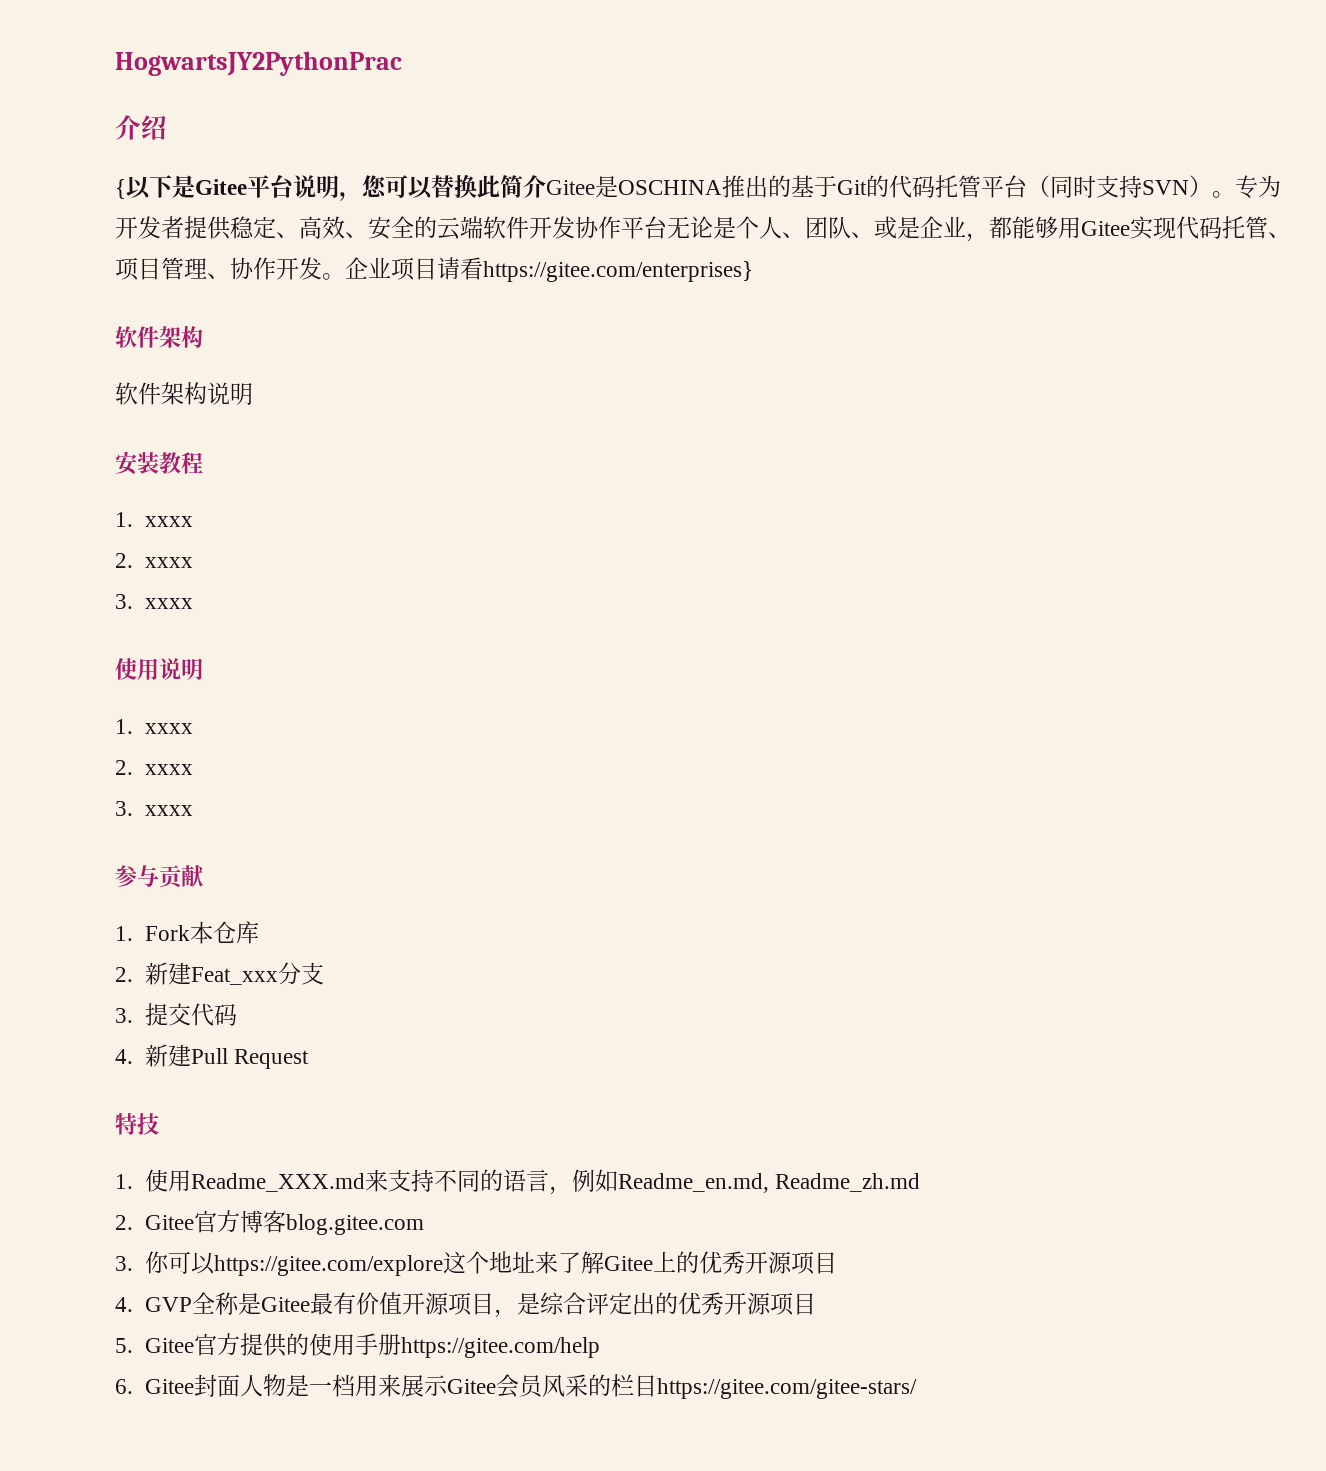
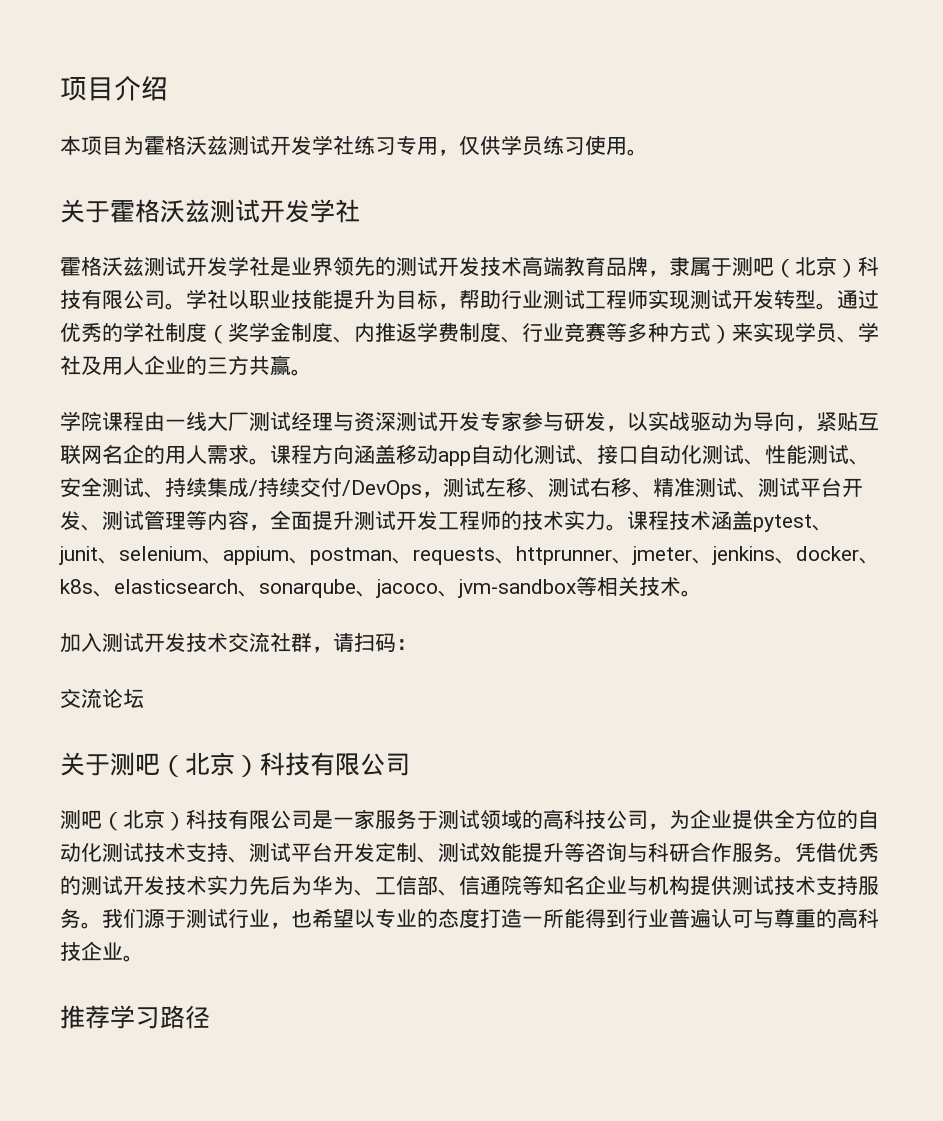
[115,51,402,76] HogwartsJY2PythonPrac // -> [60,77,114,101] 项目
[115,174,1281,201] [115,216,1291,242] [115,257,753,282] [115,326,203,348] [115,382,253,405] [115,451,203,475] [115,512,193,527] [115,553,193,568] [115,594,193,609] [115,658,203,680] [115,719,193,734] [115,760,193,775] [115,801,193,816] [115,865,205,889] [115,921,259,944] [115,962,324,985] [115,1003,237,1026] [115,1044,309,1069] [115,1113,159,1135] [115,1169,920,1195] [115,1210,424,1235] [115,1251,837,1276] [115,1292,816,1318] [115,1333,600,1358] [115,1374,917,1399] {以下是Gitee平台说明，您可以替换此简介Gitee是OSCHINA推出的基于Git的代码托管平台（同时支持SVN）。专为开发者提供稳定、高效、安全的云端软件开发协作平台无论是个人、团队、或是企业，都能够用Gitee实现代码托管、项目管理、协作开发。企业项目请看https://gitee.com/enterprises} // 软件架构 // 软件架构说明 // 安装教程 // 1. xxxx // 2. xxxx // 3. xxxx // 使用说明 // 1. xxxx // 2. xxxx // 3. xxxx // 参与贡献 // 1. Fork本仓库 // 2.新建Feat_xxx分支 // 3.提交代码 // 4.新建Pull Request // 特技 // 1.使用Readme_XXX.md来支持不同的语言，例如Readme_en.md, Readme_zh.md // 2. Gitee官方博客blog.gitee.com // 3.你可以https://gitee.com/explore这个地址来了解Gitee上的优秀开源项目 // 4. GVP全称是Gitee最有价值开源项目，是综合评定出的优秀开源项目 // 5. Gitee官方提供的使用手册https://gitee.com/help // 6. Gitee封面人物是一档用来展示Gitee会员风采的栏目https://gitee.com/gitee-stars/ -> [60,135,648,156] [60,199,360,223] [60,256,879,278] [60,289,879,310] [60,322,879,344] [60,355,312,376] [60,411,879,432] [60,444,870,466] [60,477,863,499] [60,510,833,532] [59,546,880,565] [60,576,702,598] [60,632,417,653] [60,688,144,709] [60,752,410,777] [60,809,879,831] [60,842,879,863] [60,875,879,896] [60,908,879,929] [60,941,144,962] [60,1005,210,1029] 本项目为霍格沃兹测试开发学社练习专用，仅供学员练习使用。 // 关于霍格沃兹测试开发学社 // 霍格沃兹测试开发学社是业界领先的测试开发技术高端教育品牌，隶属于测吧（北京）科技有限公司。学社以职业技能提升为目标，帮助行业测试工程师实现测试开发转型。通过优秀的学社制度（奖学金制度、内推返学费制度、行业竞赛等多种方式）来实现学员、学社及用人企业的三方共赢。 // 学院课程由一线大厂测试经理与资深测试开发专家参与研发，以实战驱动为导向，紧贴互联网名企的用人需求。课程方向涵盖移动app自动化测试、接口自动化测试、性能测试、安全测试、持续集成/持续交付/DevOps，测试左移、测试右移、精准测试、测试平台开发、测试管理等内容，全面提升测试开发工程师的技术实力。课程技术涵盖pytest、junit、selenium、appium、postman、requests、httprunner、jmeter、jenkins、docker、k8s、elasticsearch、sonarqube、jacoco、jvm-sandbox等相关技术。 // 加入测试开发技术交流社群，请扫码： // 交流论坛 // 关于测吧（北京）科技有限公司 // 测吧（北京）科技有限公司是一家服务于测试领域的高科技公司，为企业提供全方位的自动化测试技术支持、测试平台开发定制、测试效能提升等咨询与科研合作服务。凭借优秀的测试开发技术实力先后为华为、工信部、信通院等知名企业与机构提供测试技术支持服务。我们源于测试行业，也希望以专业的态度打造一所能得到行业普遍认可与尊重的高科技企业。 // 推荐学习路径

